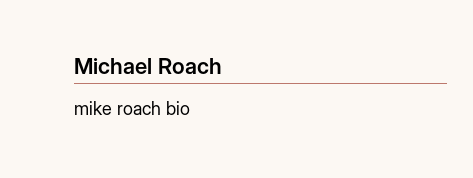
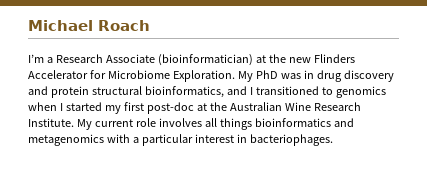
[74,101,190,115] mike roach bio -> [28,54,355,66] [28,70,394,82] [28,86,386,98] [28,102,361,114] [28,118,354,130] [28,134,333,146] I’m a Research Associate (bioinformatician) at the new Flinders Accelerator for Microbiome Exploration. My PhD was in drug discovery and protein structural bioinformatics, and I transitioned to genomics when I started my first post-doc at the Australian Wine Research Institute. My current role involves all things bioinformatics and metagenomics with a particular interest in bacteriophages.

